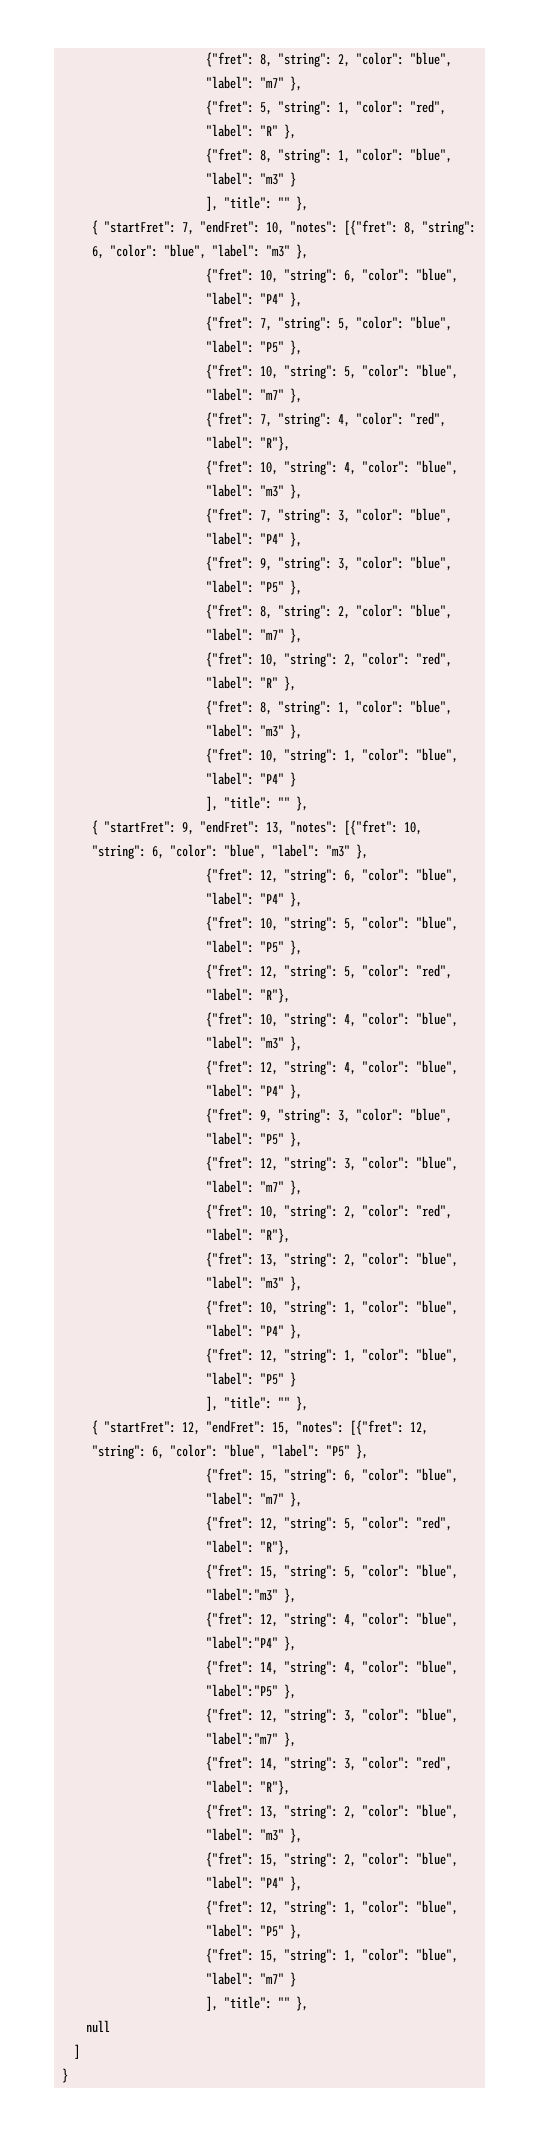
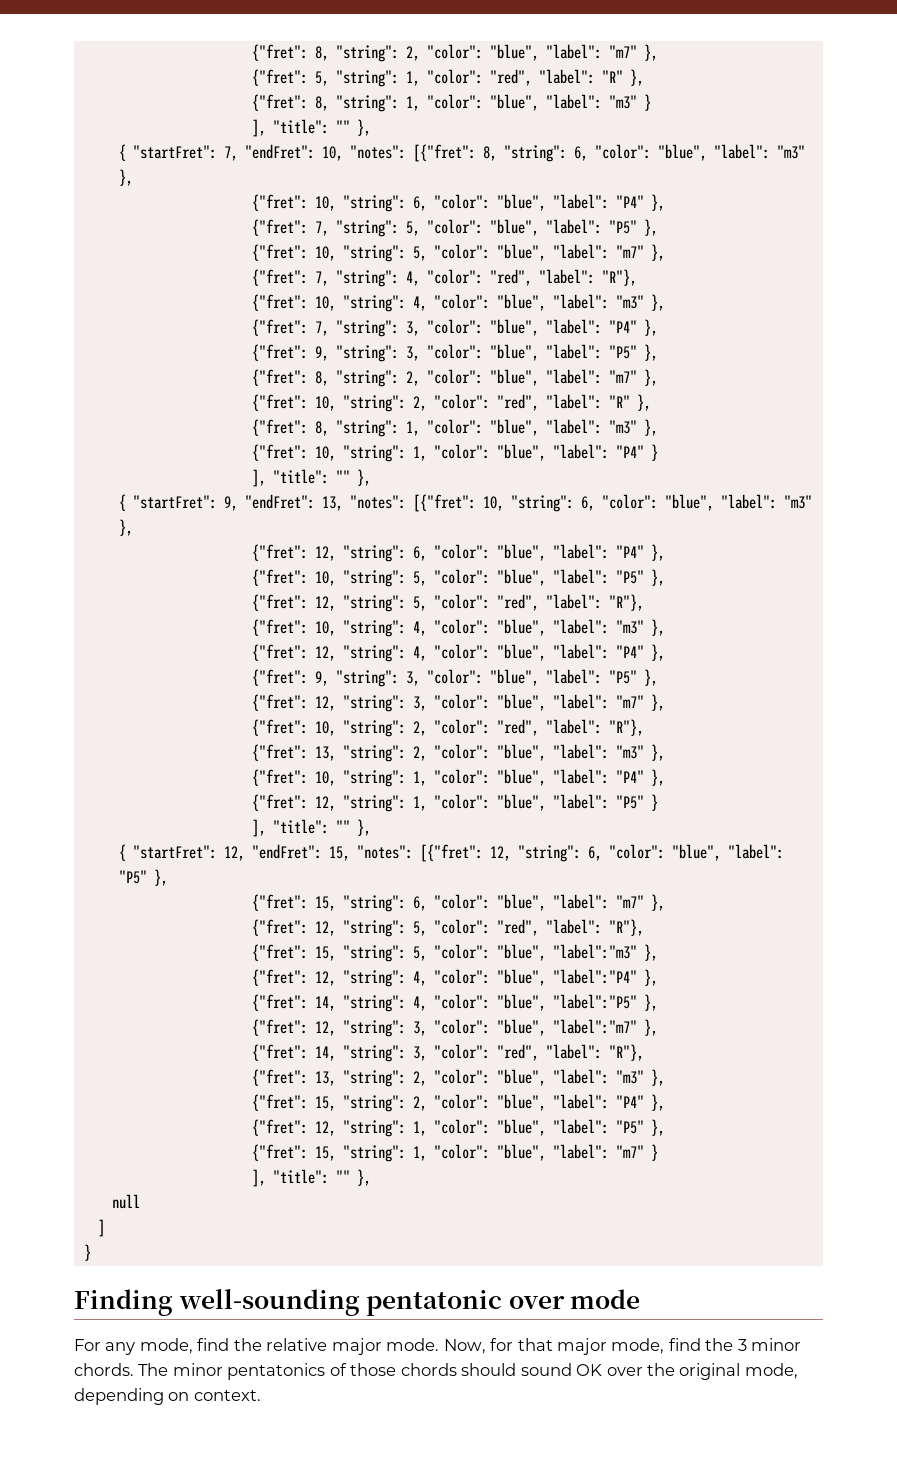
(69, 2075) none -> [74,1289,641,1316] [74,1338,802,1355] [74,1363,798,1380] [74,1388,261,1405] // Finding well-sounding pentatonic over mode // For any mode, find the relative major mode. Now, for that major mode, find the 3 minor chords. The minor pentatonics of those chords should sound OK over the original mode, depending on context.

